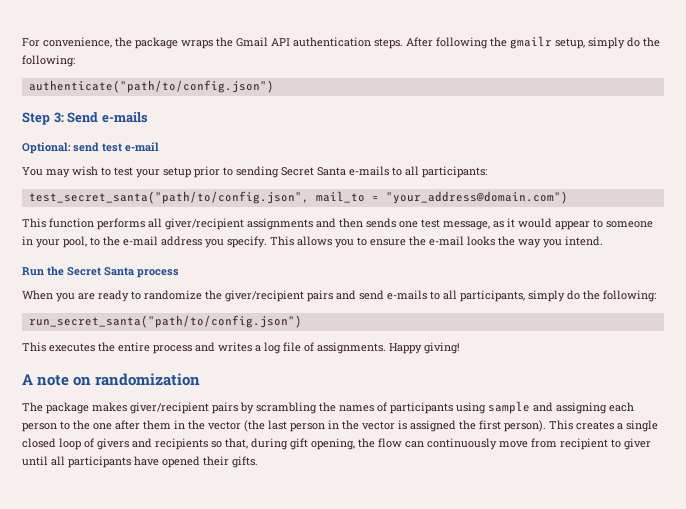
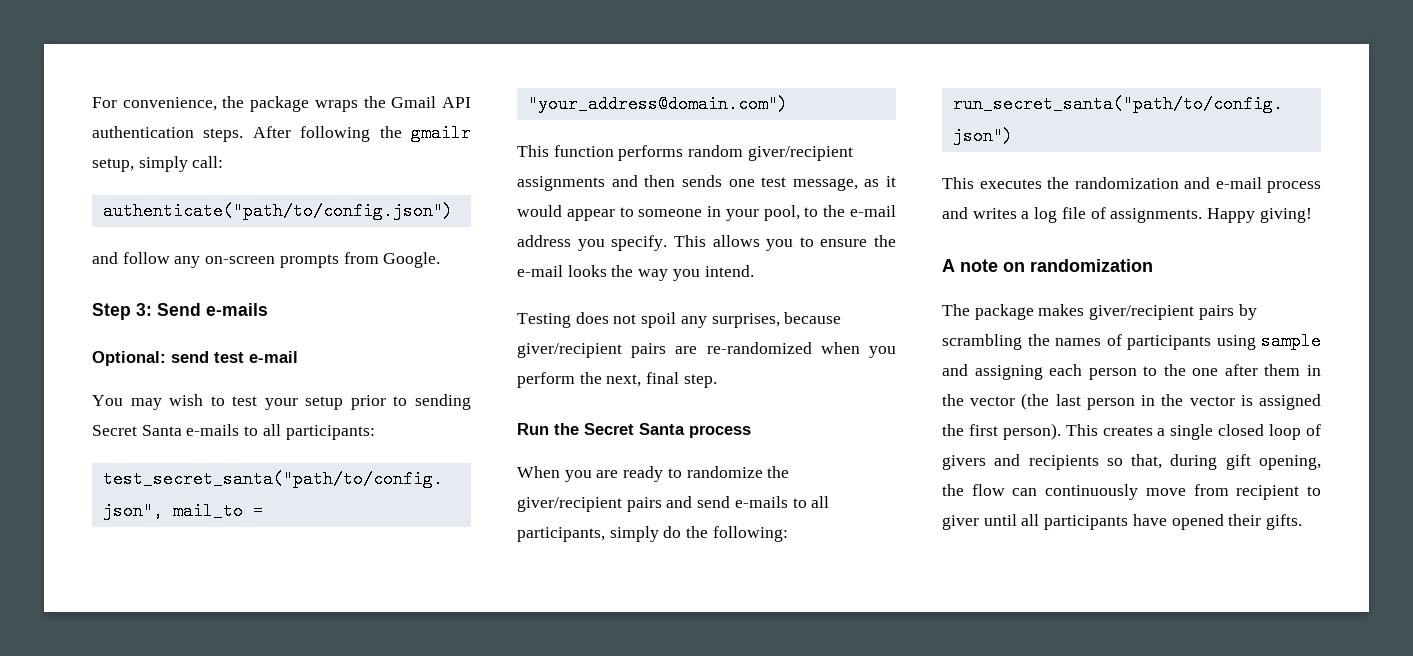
[627,37,660,47] [22,55,75,67] [28,80,274,93] do the following: // authenticate("path/to/config.json") -> [192,156,224,168] [102,202,453,220] [92,252,441,268] call: // authenticate("path/to/config.json") // and follow any on-screen prompts from Google.
[148,218,162,228] all -> [688,145,744,157] random
(603, 241) none -> [517,312,842,328] [517,342,896,358] [517,372,717,388] // Testing does not spoil any surprises, because giver/recipient pairs are re-randomized when you perform the next, final step.
[118,342,150,352] entire -> [1074,177,1262,189] randomization and e-mail

